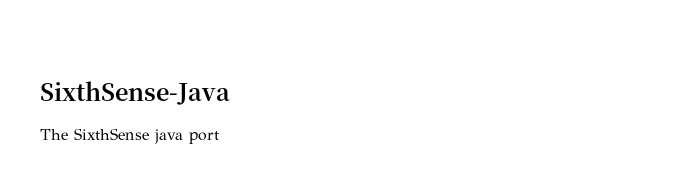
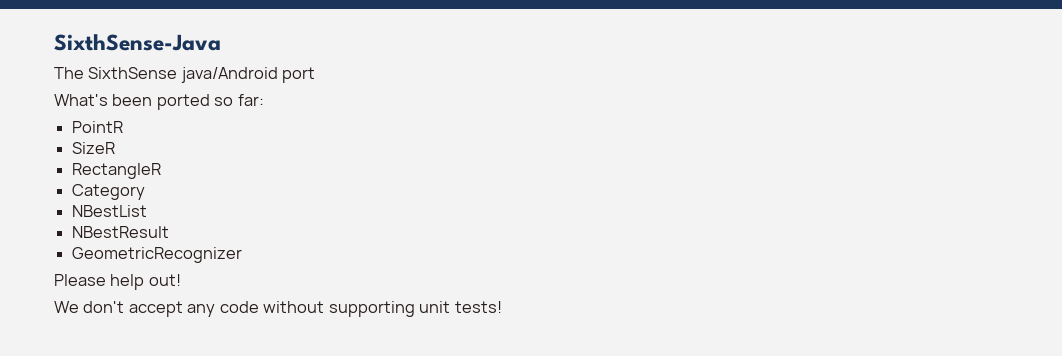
[154,129,183,144] java -> [180,67,278,83] java/Android
(219, 137) none -> [54,94,264,110] [72,121,124,133] [72,142,116,154] [72,163,162,179] [72,184,146,200] [72,205,148,217] [72,226,170,238] [72,247,243,263] [54,274,181,290] [54,301,502,317] // What's been ported so far: // PointR // SizeR // RectangleR // Category // NBestList // NBestResult // GeometricRecognizer // Please help out! // We don't accept any code without supporting unit tests!

